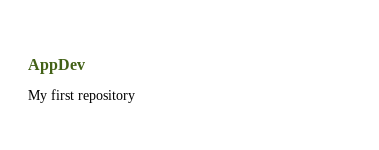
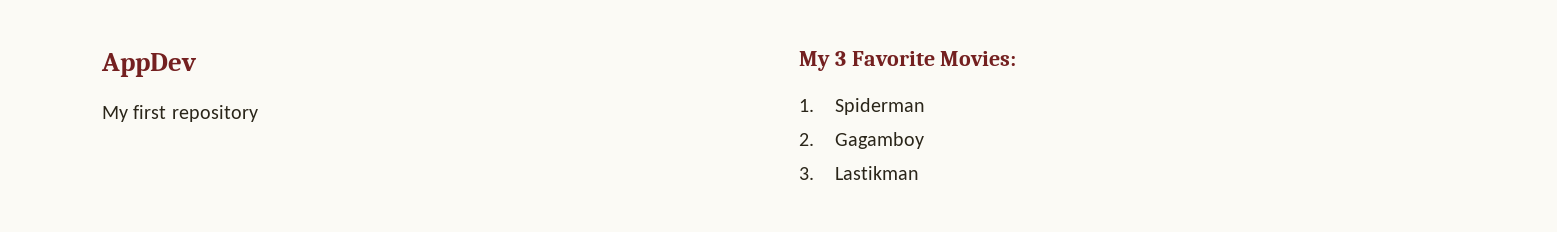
(135, 96) none -> [799,51,1017,71] [799,98,926,115] [799,132,925,149] [799,166,920,180] // My 3 Favorite Movies: // 1. Spiderman // 2. Gagamboy // 3. Lastikman

